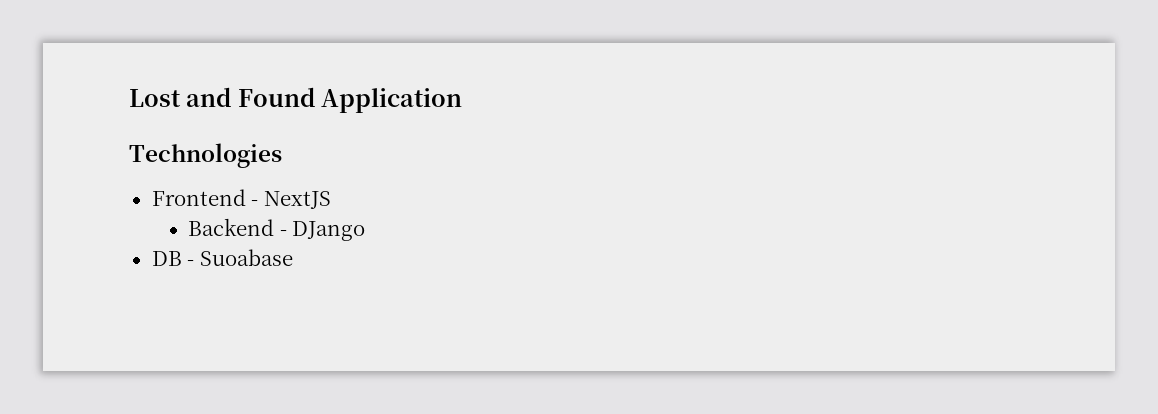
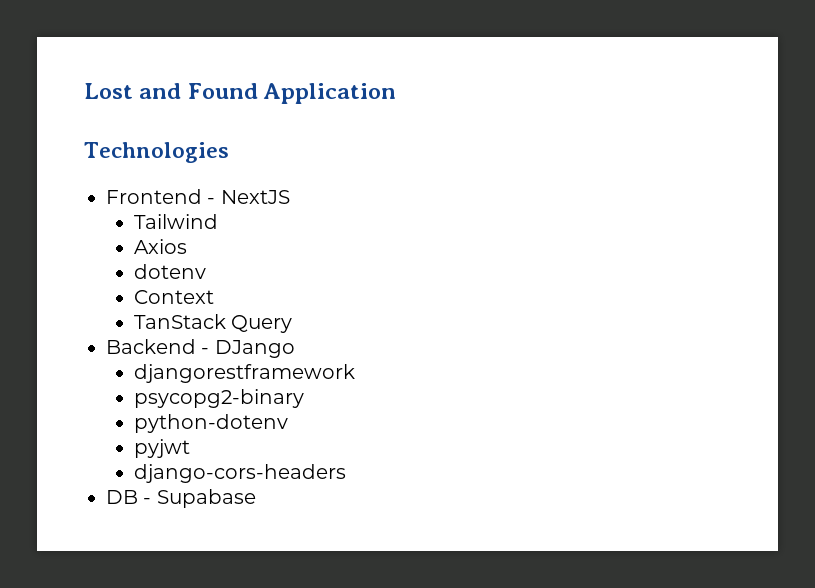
[188,218,366,241] Backend - DJango -> [134,214,219,229] [134,239,188,254] [134,264,207,279] [134,290,215,304] [134,314,293,333] [106,339,295,358] [134,364,356,383] [134,389,305,408] [134,414,289,433] [134,439,191,458] [134,464,347,483] Tailwind // Axios // dotenv // Context // TanStack Query // Backend - DJango // djangorestframework // psycopg2-binary // python-dotenv // pyjwt // django-cors-headers
[199,249,293,266] Suoabase -> [156,489,256,508] Supabase

